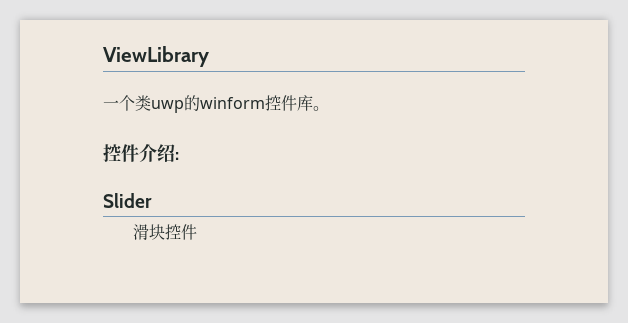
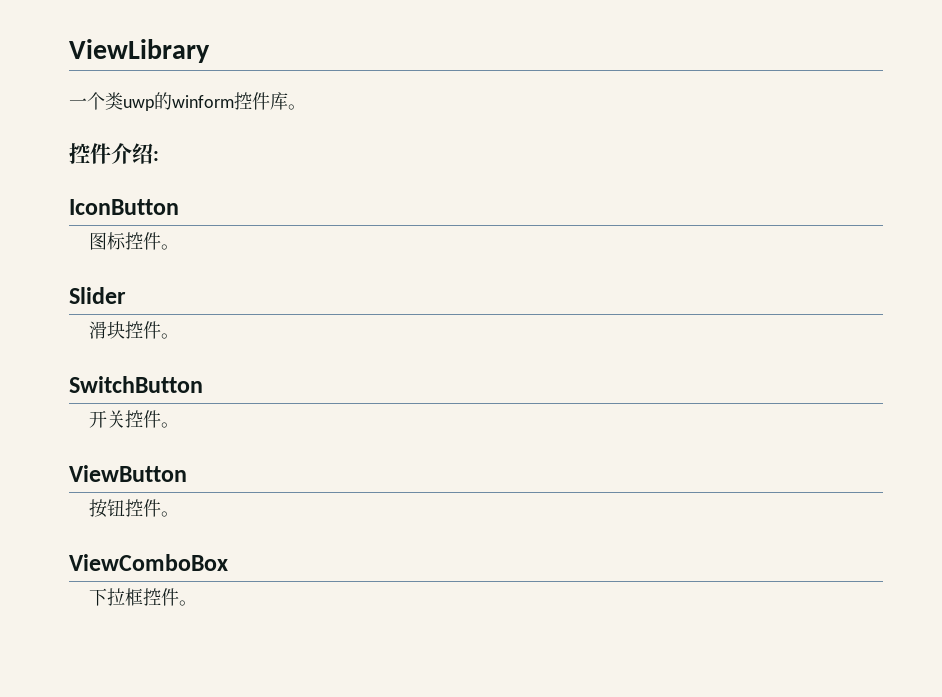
(179, 156) none -> [69,199,179,215] [88,232,179,250] // IconButton // 图标控件。
(198, 232) none -> [160,333,179,339] [69,376,203,393] [88,410,179,428] [69,465,187,482] [88,499,179,518] [69,554,228,571] [88,588,197,606] 。 // SwitchButton // 开关控件。 // ViewButton // 按钮控件。 // ViewComboBox // 下拉框控件。

